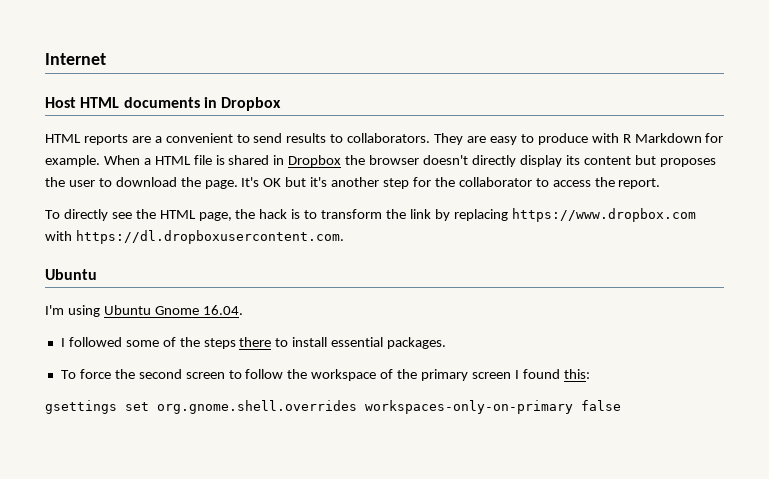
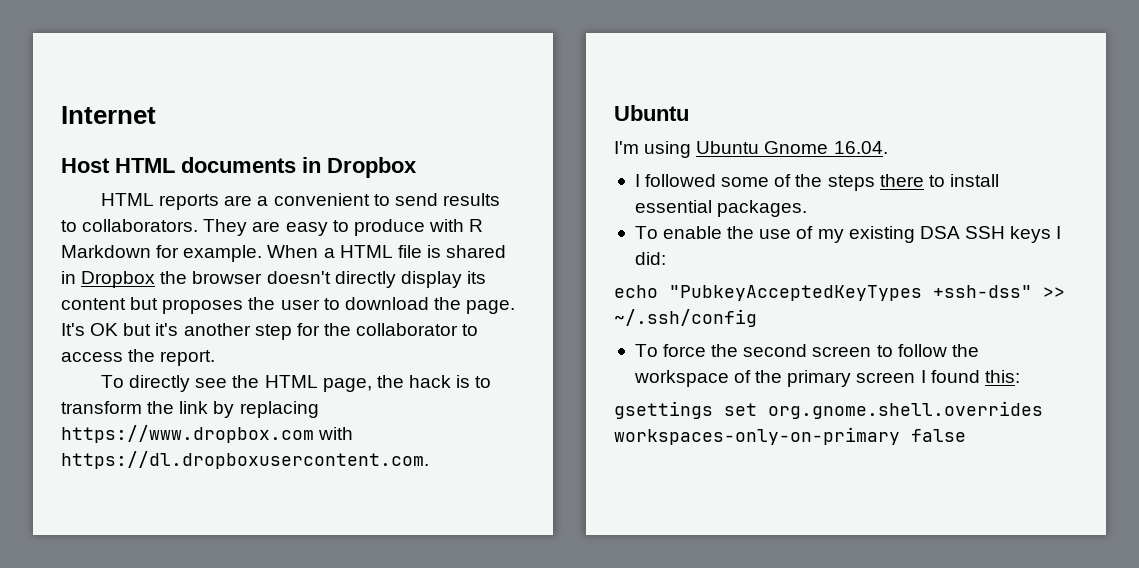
(447, 343) none -> [634,226,1062,243] [634,252,666,265] [614,285,1065,301] [614,309,757,327] // To enable the use of my existing DSA SSH keys I did: // echo "PubkeyAcceptedKeyTypes +ssh-dss" >> ~/.ssh/config

